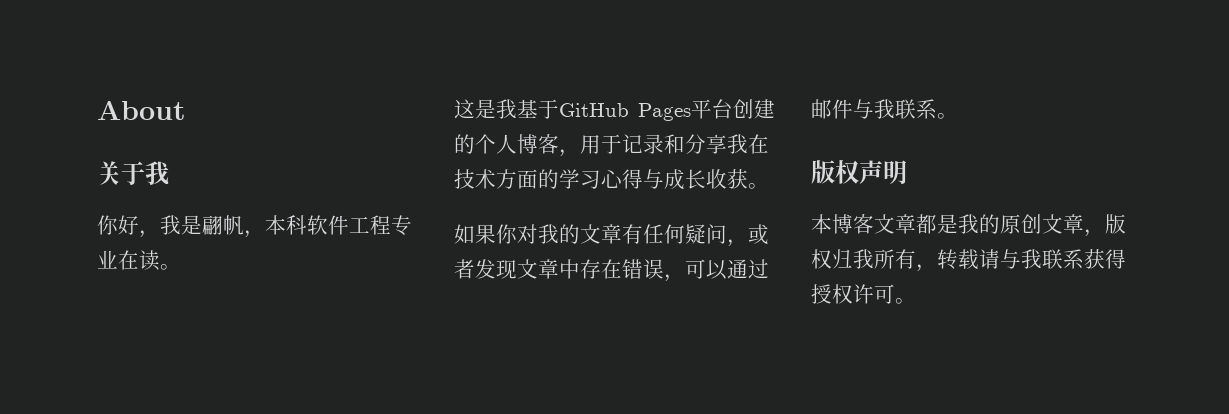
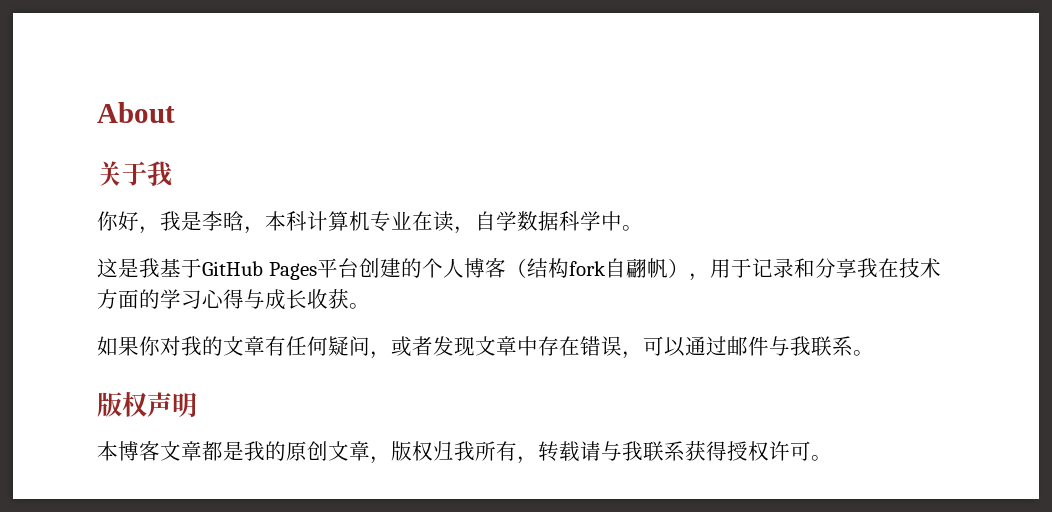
[202,215,412,238] [97,250,160,271] 翩帆，本科软件工程专业在读 -> [202,211,622,234] 李晗，本科计算机专业在读，自学数据科学中
(559, 144) none -> [505,258,689,278] （结构fork自翩帆）

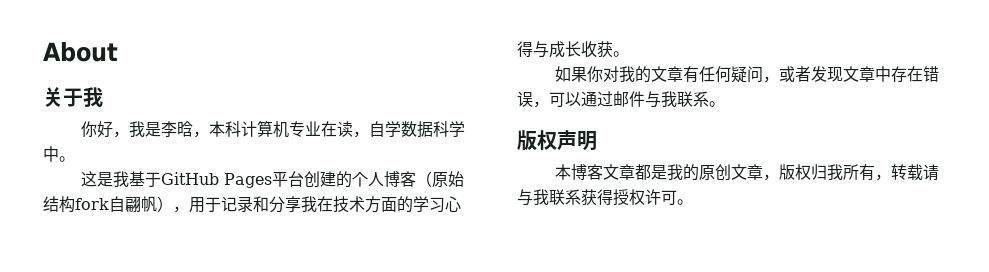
(527, 268) none -> [431,171,464,187] 原始

